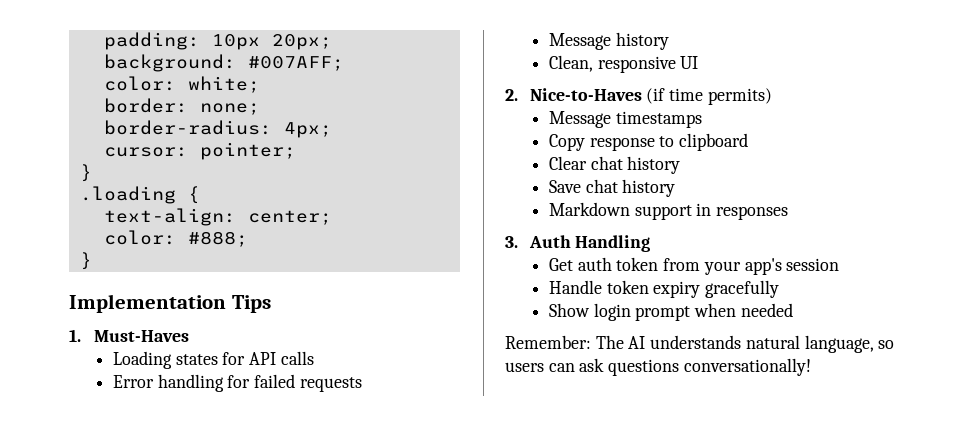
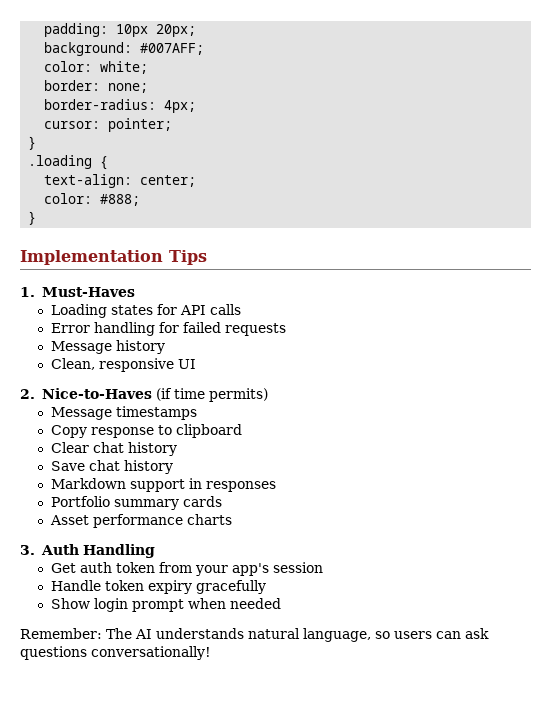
(789, 213) none -> [50,496,222,510] [49,514,232,528] // Portfolio summary cards // Asset performance charts

